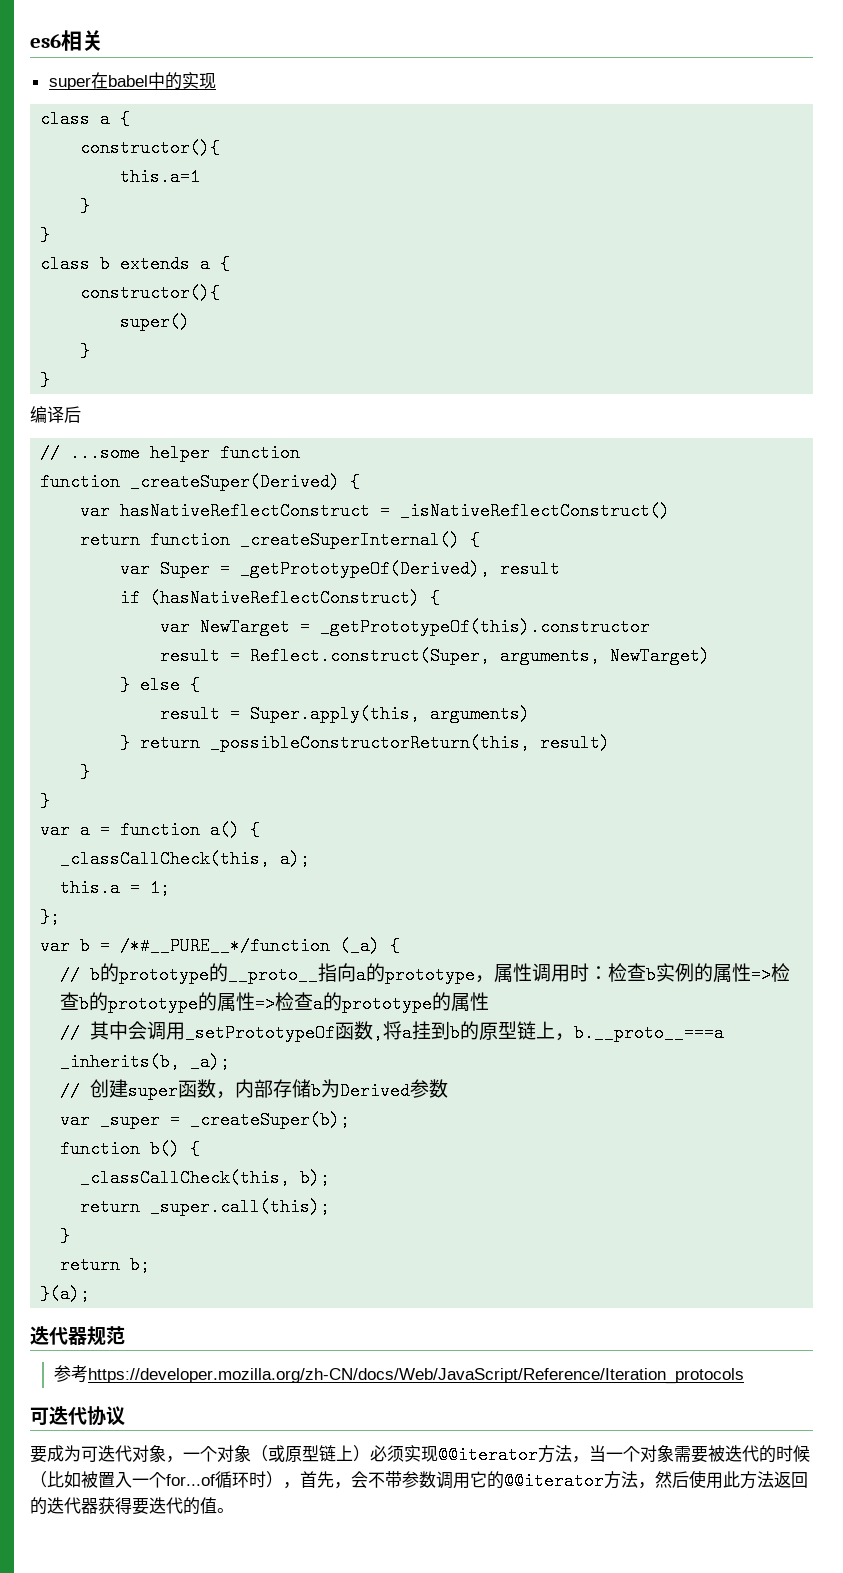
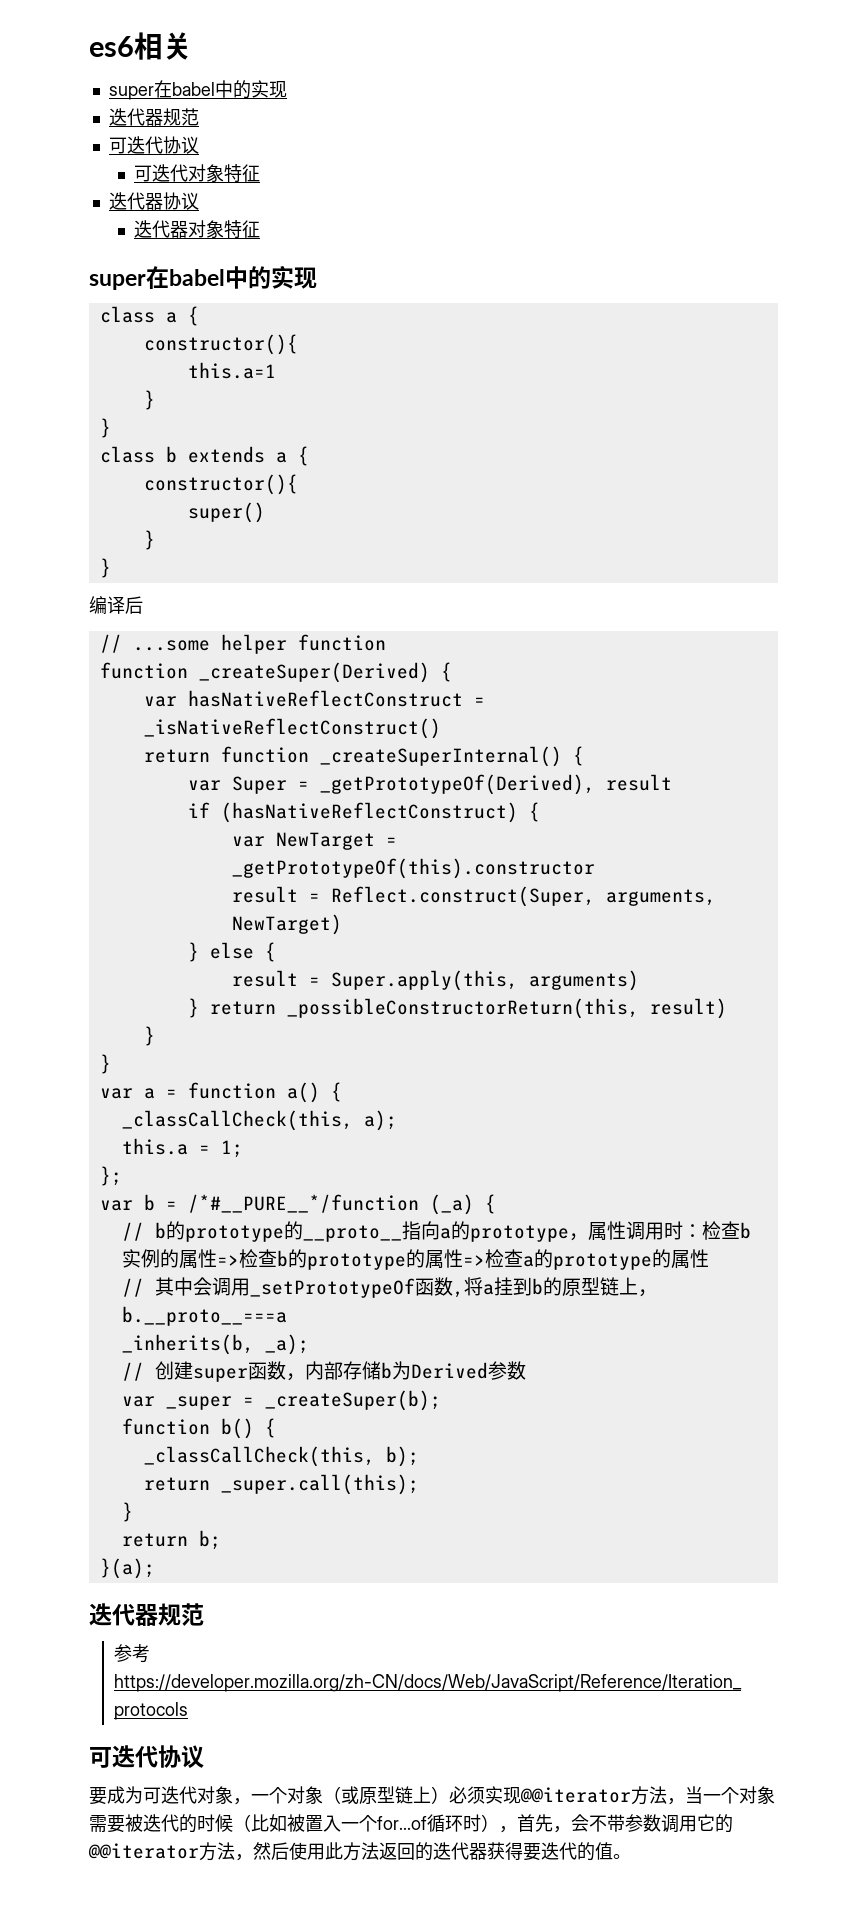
(216, 81) none -> [108,108,199,126] [108,136,199,154] [134,164,261,182] [108,192,199,210] [134,220,261,238] [89,265,317,290] // 迭代器规范 // 可迭代协议 // 可迭代对象特征 // 迭代器协议 // 迭代器对象特征 // super在babel中的实现

